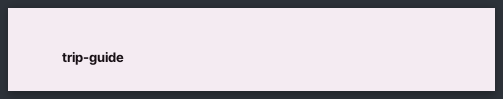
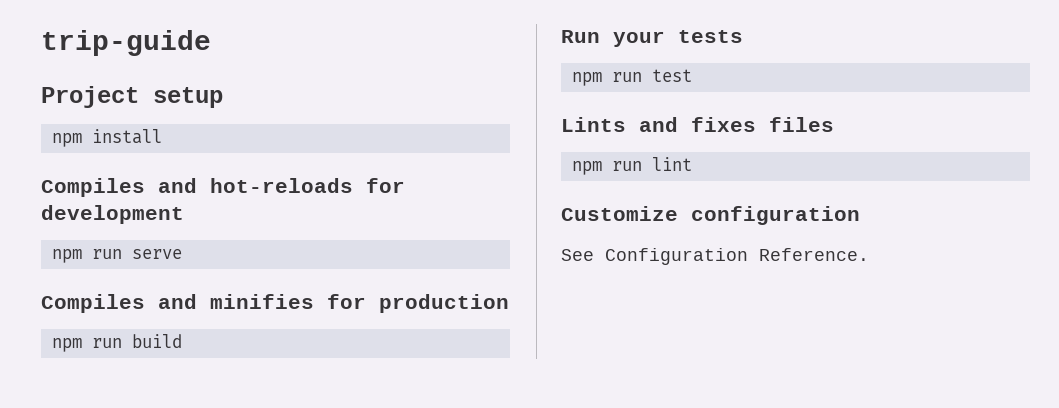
(124, 58) none -> [41,86,223,108] [51,129,162,147] [41,178,405,197] [41,205,184,224] [51,249,182,263] [41,294,509,313] [51,334,182,352] [561,30,743,47] [571,69,692,86] [561,117,834,132] [571,157,692,175] [561,206,860,225] [561,248,869,265] // Project setup // npm install // Compiles and hot-reloads for development // npm run serve // Compiles and minifies for production // npm run build // Run your tests // npm run test // Lints and fixes files // npm run lint // Customize configuration // See Configuration Reference.

